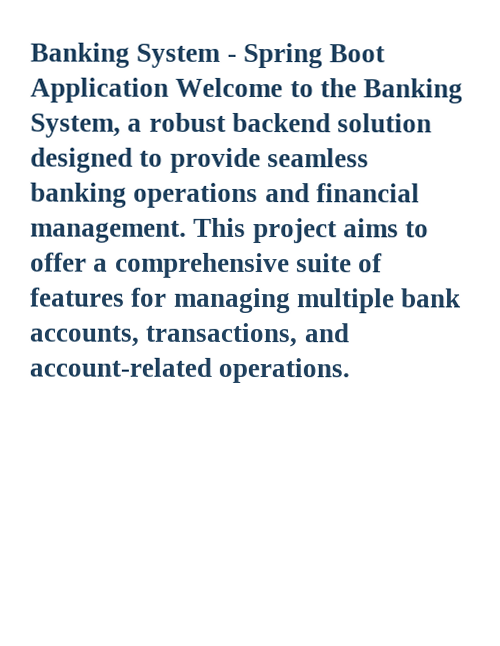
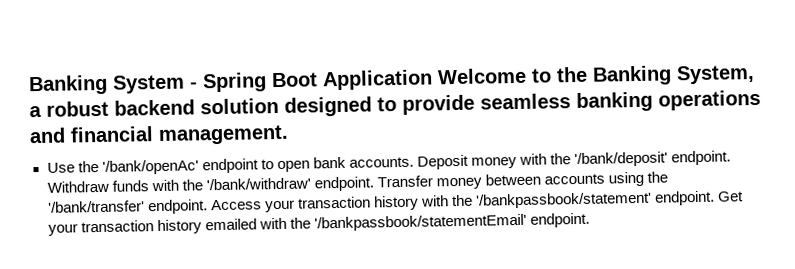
[193,217,430,244] [30,252,384,279] [30,287,462,314] [29,322,349,348] [29,357,351,384] This project aims to offer a comprehensive suite of features for managing multiple bank accounts, transactions, and account-related operations. -> [46,150,732,175] [46,171,669,193] [47,190,744,215] [47,212,590,236] // Use the '/bank/openAc' endpoint to open bank accounts. Deposit money with the '/bank/deposit' endpoint. Withdraw funds with the '/bank/withdraw' endpoint. Transfer money between accounts using the '/bank/transfer' endpoint. Access your transaction history with the '/bankpassbook/statement' endpoint. Get your transaction history emailed with the '/bankpassbook/statementEmail' endpoint.

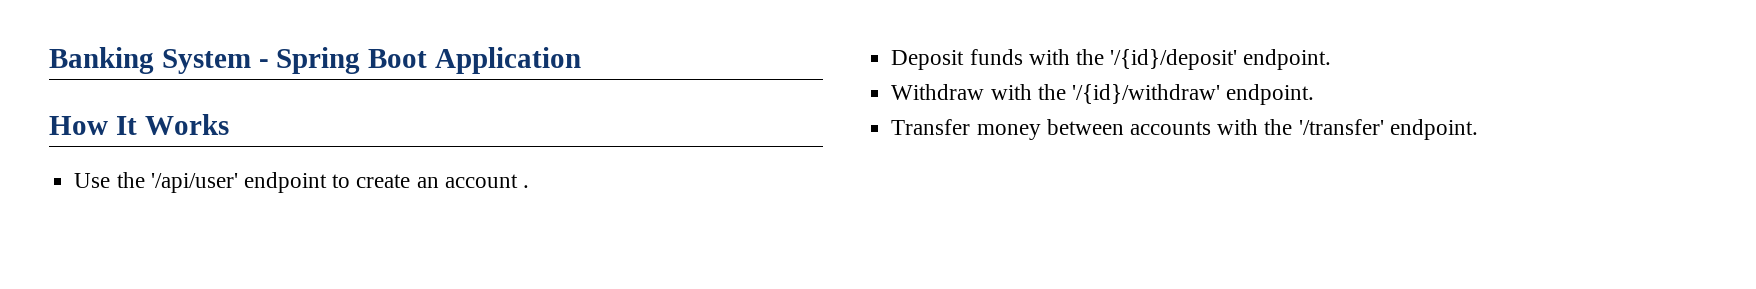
[437,65,755,86] [29,89,761,118] [29,124,289,145] Welcome to the Banking System, a robust backend solution designed to provide seamless banking operations and financial management. -> [49,114,229,135] // How It Works
[101,159,199,175] '/bank/openAc' -> [150,173,238,193] '/api/user'
[276,150,732,173] [46,180,109,193] open bank accounts. Deposit money with the '/bank/deposit' endpoint. Withdraw -> [356,174,529,188] [891,50,965,70] create an account . // Deposit
[205,171,669,192] [47,190,744,215] [47,213,527,236] '/bank/withdraw' endpoint. Transfer money between accounts using the '/bank/transfer' endpoint. Access your transaction history with the '/bankpassbook/statement' endpoint. Get your transaction history emailed with the '/bankpassbook/statementEmail' -> [1110,49,1332,70] [891,84,1315,105] [891,119,1384,140] '/{id}/deposit' endpoint. // Withdraw with the '/{id}/withdraw' endpoint. // Transfer money between accounts with the '/transfer'

